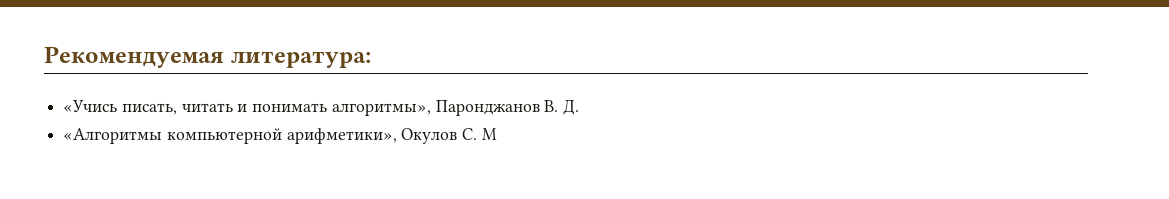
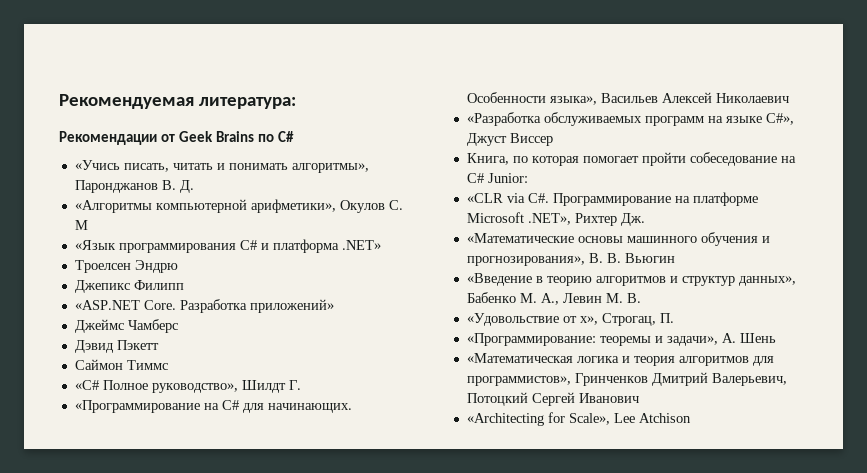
(371, 59) none -> [59,131,294,145] // Рекомендации от Geek Brains по C#
(497, 134) none -> [74,239,381,253] [74,260,178,273] [74,280,184,293] [74,299,334,313] [74,319,178,333] [74,340,159,353] [74,359,168,370] [74,380,301,393] [74,400,352,413] [466,92,789,105] [466,112,794,126] [466,133,553,146] [466,152,796,166] [466,173,528,183] [466,192,758,206] [466,212,645,226] [466,232,770,246] [466,253,675,266] [466,273,796,286] [466,292,641,305] [466,313,674,326] [466,333,776,346] [466,353,774,366] [466,372,787,386] [466,392,639,406] [466,412,691,426] // «Язык программирования C# и платформа .NET» // Троелсен Эндрю // Джепикс Филипп // «ASP.NET Core. Разработка приложений» // Джеймс Чамберс // Дэвид Пэкетт // Саймон Тиммс // «C# Полное руководство», Шилдт Г. // «Программирование на C# для начинающих. Особенности языка», Васильев Алексей Николаевич // «Разработка обслуживаемых программ на языке C#», Джуст Виссер // Книга, по которая помогает пройти собеседование на C# Junior: // «CLR via C#. Программирование на платформе Microsoft .NET», Рихтер Дж. // «Математические основы машинного обучения и прогнозирования», В. В. Вьюгин // «Введение в теорию алгоритмов и структур данных», Бабенко М. А., Левин М. В. // «Удовольствие от х», Строгац, П. // «Программирование: теоремы и задачи», А. Шень // «Математическая логика и теория алгоритмов для программистов», Гринченков Дмитрий Валерьевич, Потоцкий Сергей Иванович // «Architecting for Scale», Lee Atchison

